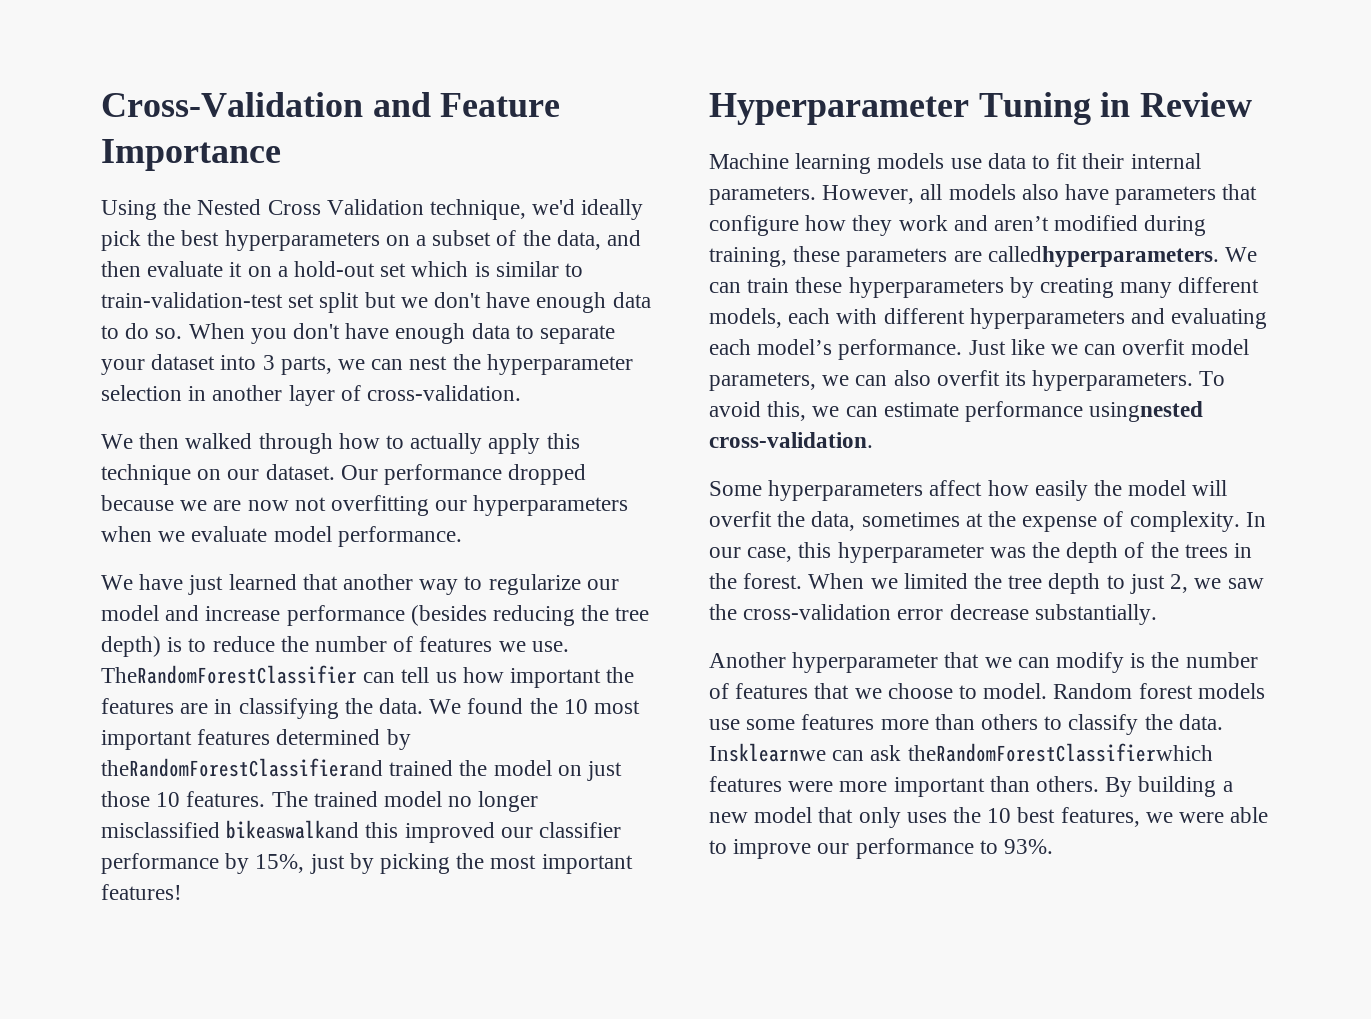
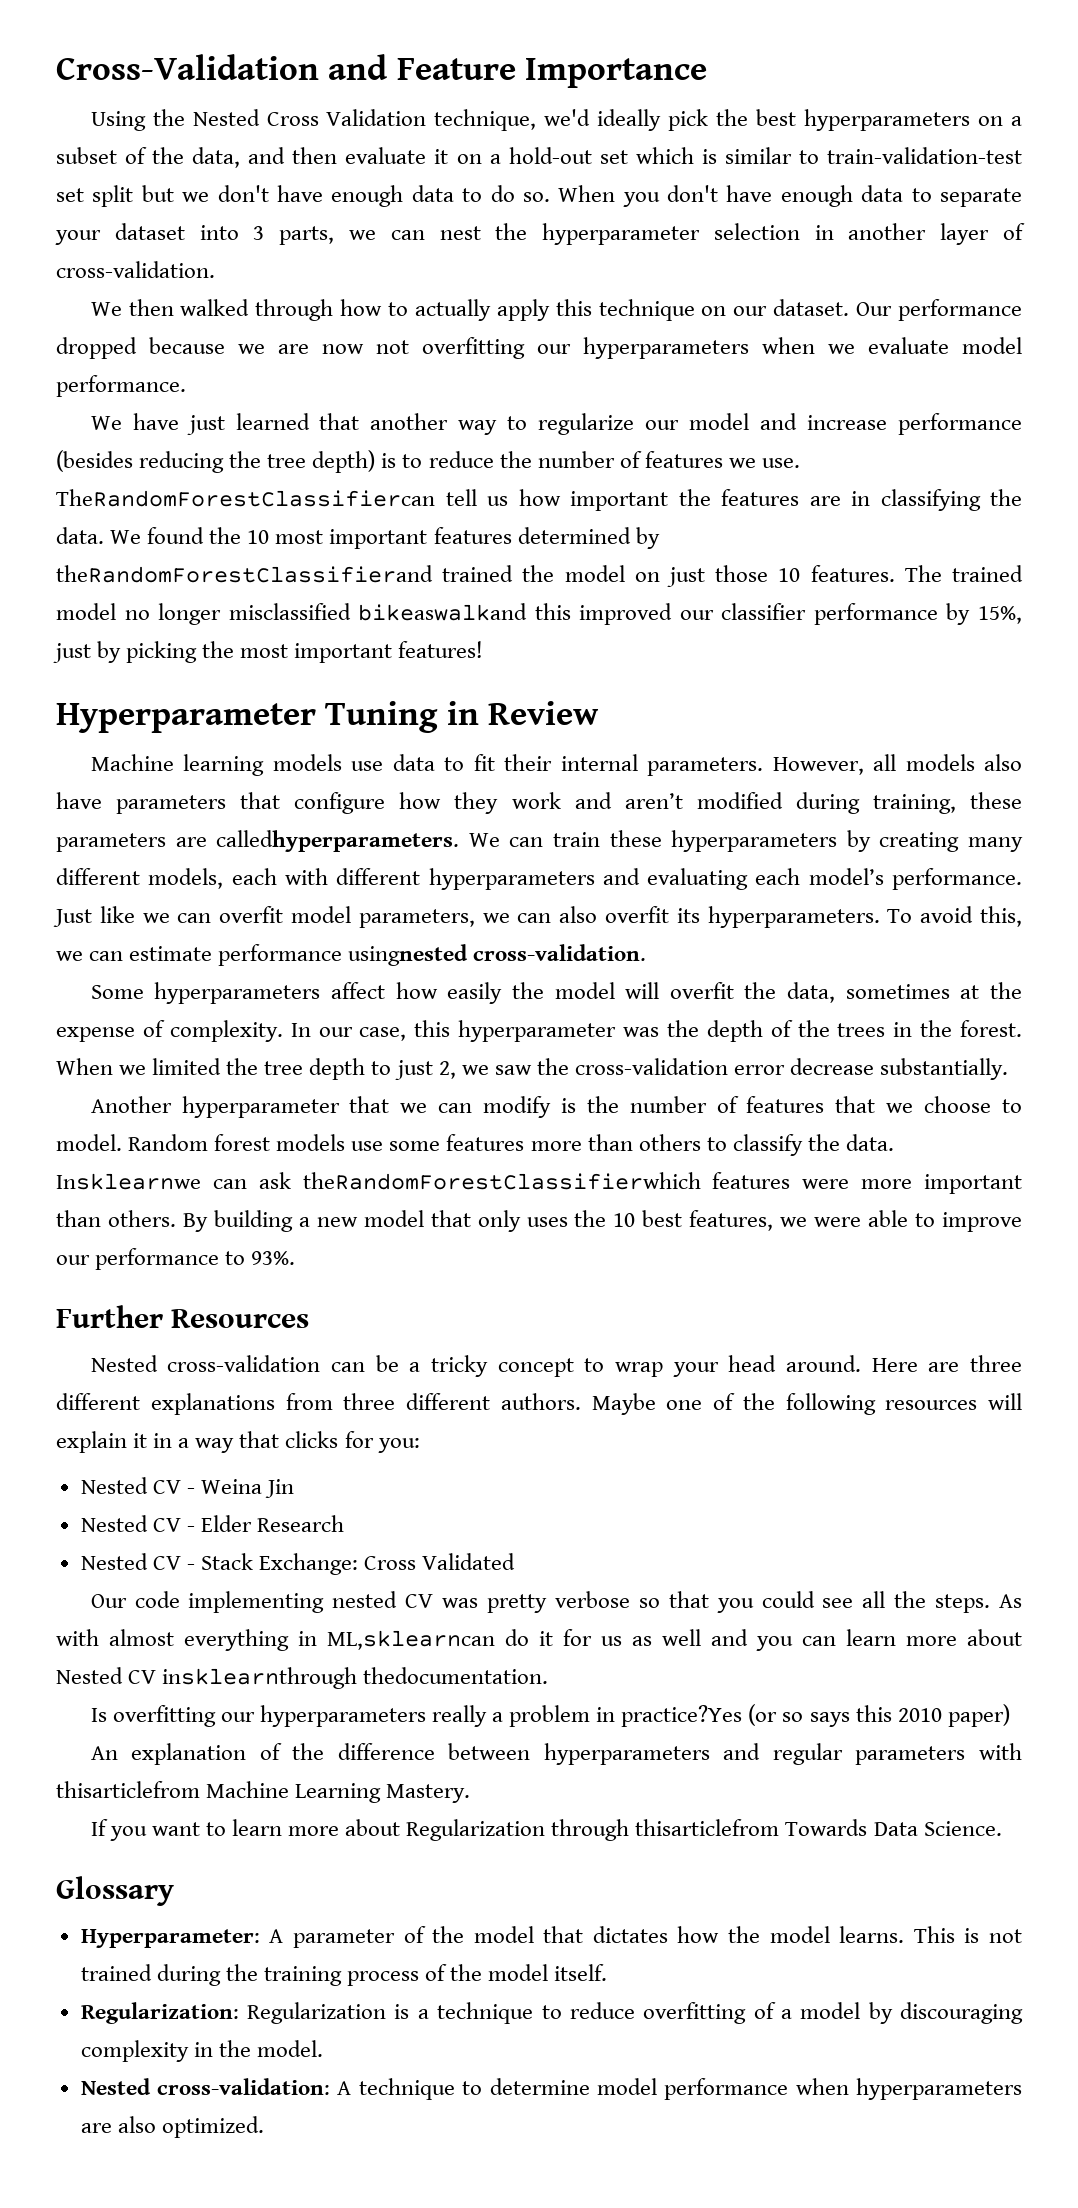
[101,665,396,684] TheRandomForestClassifier can -> [56,489,435,507] TheRandomForestClassifiercan
(1054, 846) none -> [56,1305,310,1328] [90,1355,1023,1377] [56,1393,1022,1415] [56,1431,420,1453] [80,1477,295,1498] [80,1515,345,1532] [80,1553,516,1575] [90,1591,1022,1613] [56,1629,1022,1651] [56,1667,549,1689] [90,1704,1010,1727] [90,1743,1023,1765] [56,1781,471,1803] [90,1819,1002,1841] [56,1876,174,1906] [80,1926,1022,1948] [80,1964,608,1986] [80,2002,1023,2024] [80,2040,323,2062] [80,2078,1022,2100] [80,2116,264,2138] // Further Resources // Nested cross-validation can be a tricky concept to wrap your head around. Here are three different explanations from three different authors. Maybe one of the following resources will explain it in a way that clicks for you: // Nested CV - Weina Jin // Nested CV - Elder Research // Nested CV - Stack Exchange: Cross Validated // Our code implementing nested CV was pretty verbose so that you could see all the steps. As with almost everything in ML,sklearncan do it for us as well and you can learn more about Nested CV insklearnthrough thedocumentation. // Is overfitting our hyperparameters really a problem in practice?Yes (or so says this 2010 paper) // An explanation of the difference between hyperparameters and regular parameters with thisarticlefrom Machine Learning Mastery. // If you want to learn more about Regularization through thisarticlefrom Towards Data Science. // Glossary // Hyperparameter: A parameter of the model that dictates how the model learns. This is not trained during the training process of the model itself. // Regularization: Regularization is a technique to reduce overfitting of a model by discouraging complexity in the model. // Nested cross-validation: A technique to determine model performance when hyperparameters are also optimized.

